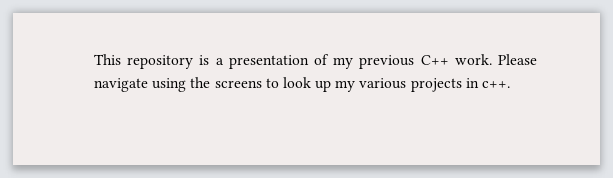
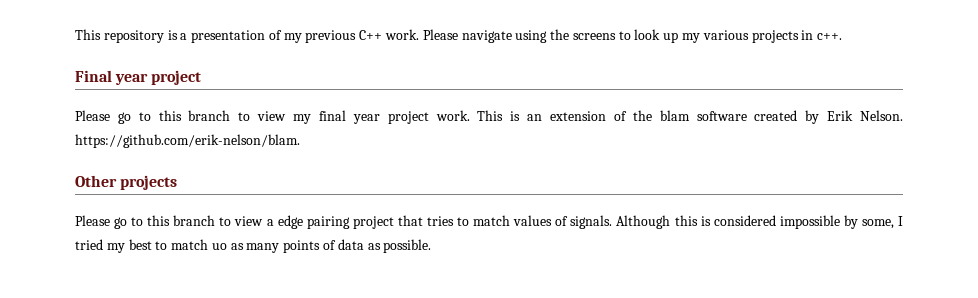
(511, 84) none -> [75,70,202,85] [75,110,903,124] [75,134,300,148] [75,175,178,190] [75,215,904,229] [75,239,432,253] // Final year project // Please go to this branch to view my final year project work. This is an extension of the blam software created by Erik Nelson. https://github.com/erik-nelson/blam. // Other projects // Please go to this branch to view a edge pairing project that tries to match values of signals. Although this is considered impossible by some, I tried my best to match uo as many points of data as possible.

